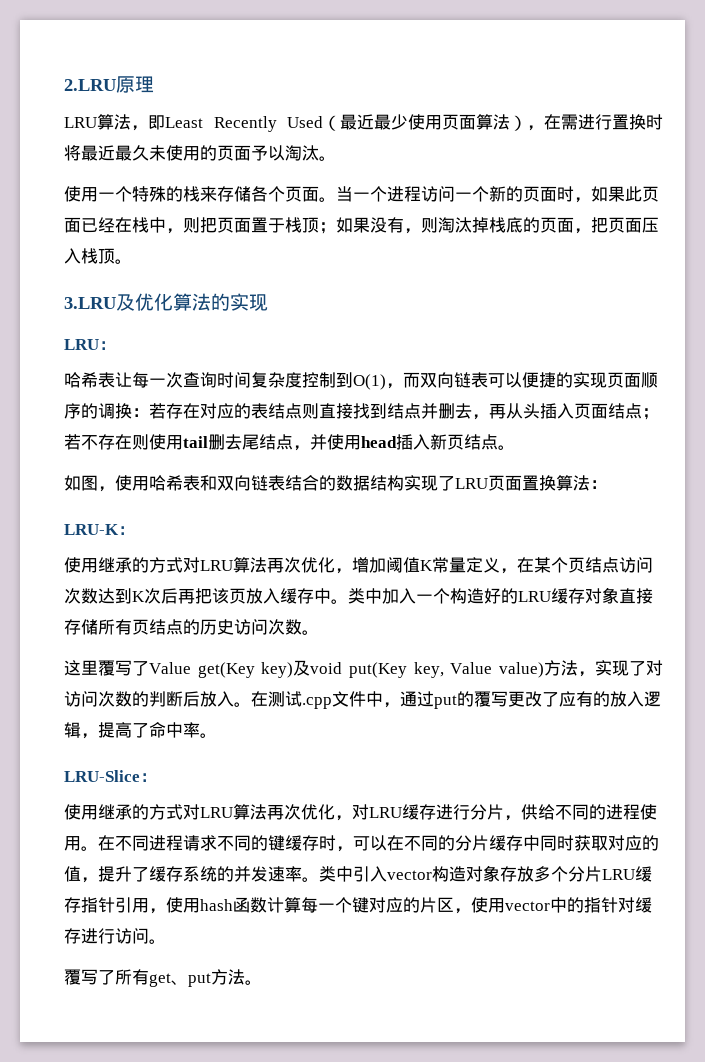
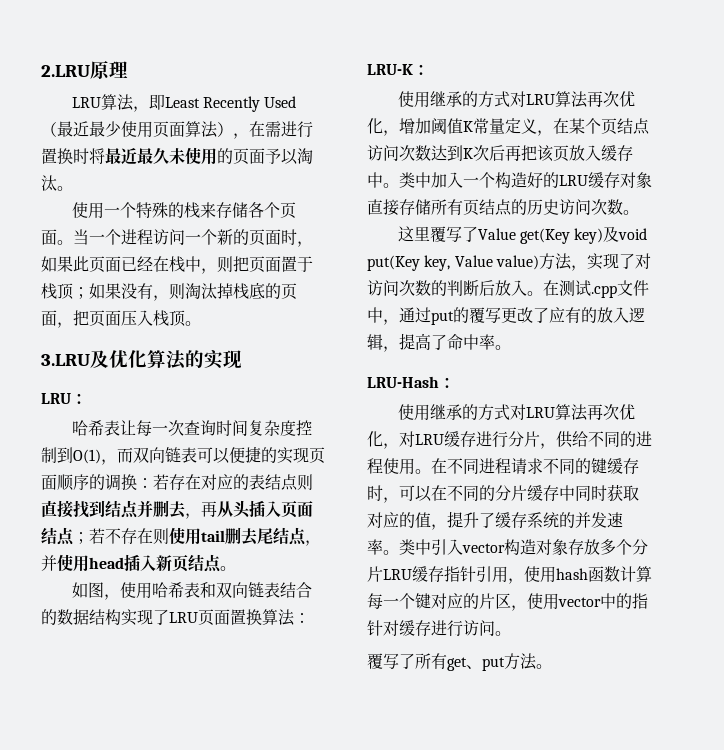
[64,770,140,782] LRU-Slice -> [367,376,439,388] LRU-Hash

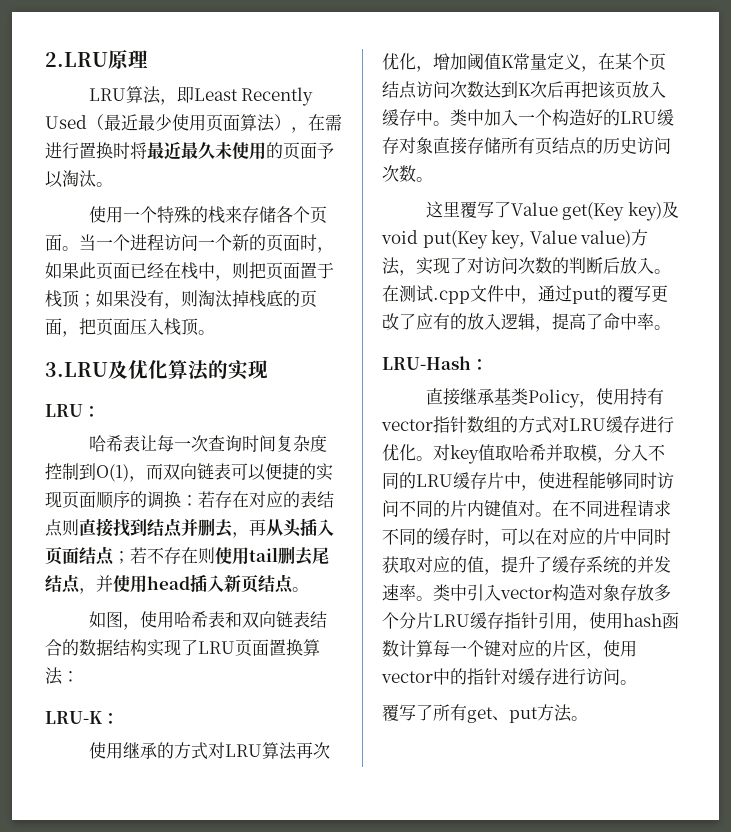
[397,404,635,421] [367,431,652,449] [367,458,415,475] 使用继承的方式对LRU算法再次优化，对LRU缓存进行分片，供给不同的进程使用 -> [425,388,664,408] [381,416,674,434] [382,444,665,464] [382,472,674,491] [382,500,535,517] 直接继承基类Policy，使用持有vector指针数组的方式对LRU缓存进行优化。对key值取哈希并取模，分入不同的LRU缓存片中，使进程能够同时访问不同的片内键值对
[591,458,607,474] 键 -> (433, 536) none
[447,485,559,501] 不同的分片缓存 -> [552,528,620,545] 对应的片

